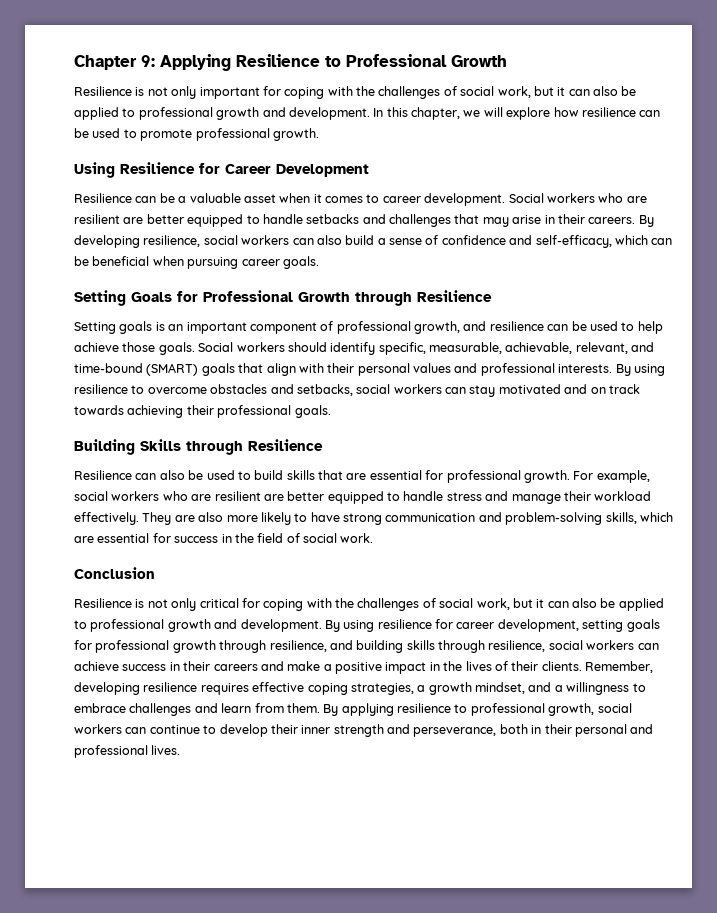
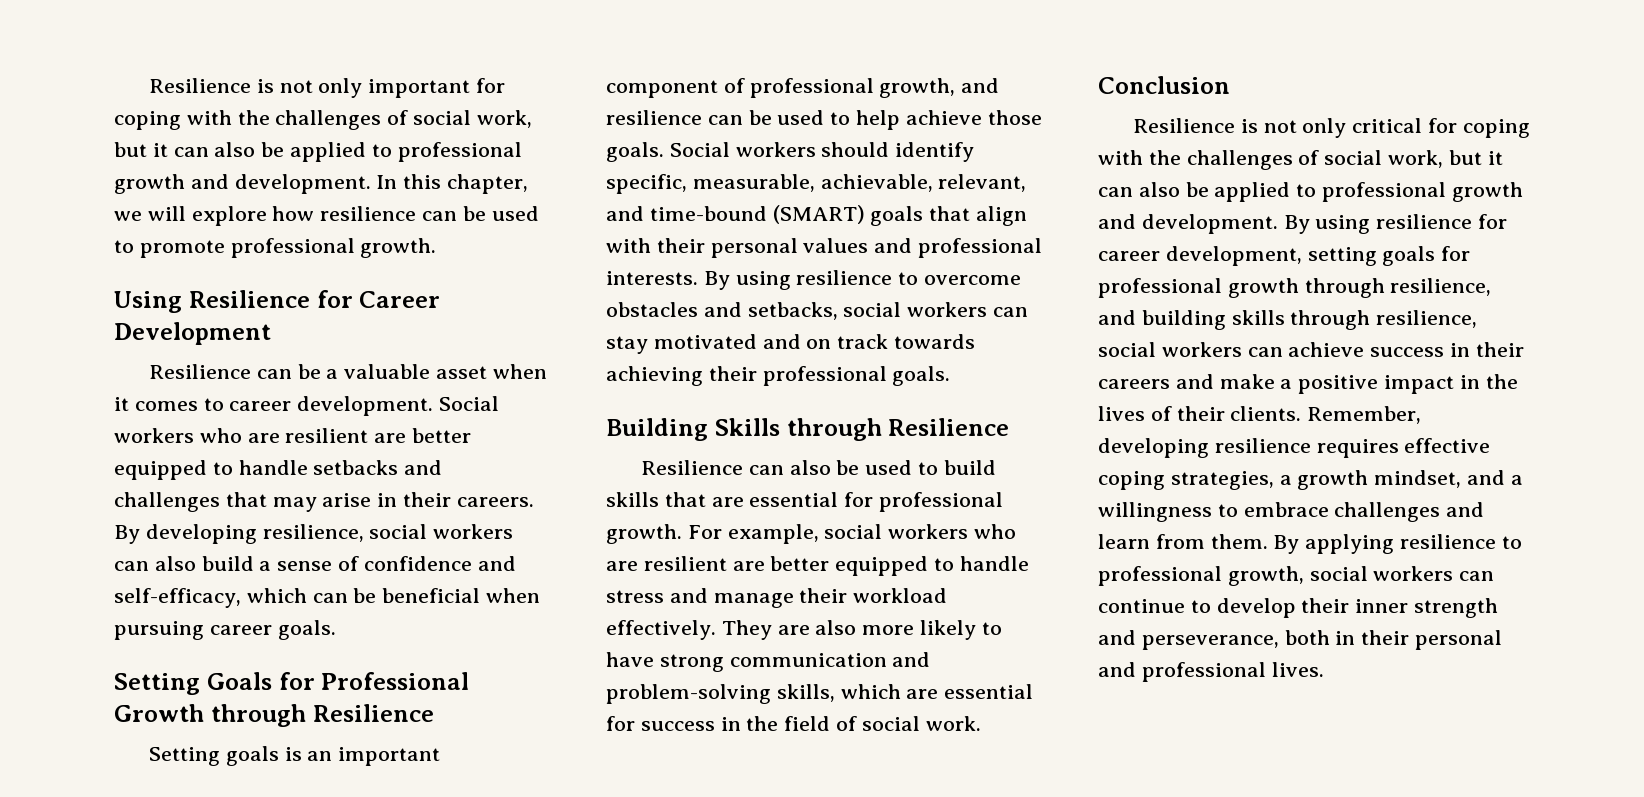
[74,54,507,71] Chapter 9: Applying Resilience to Professional Growth // -> (148, 85) none

